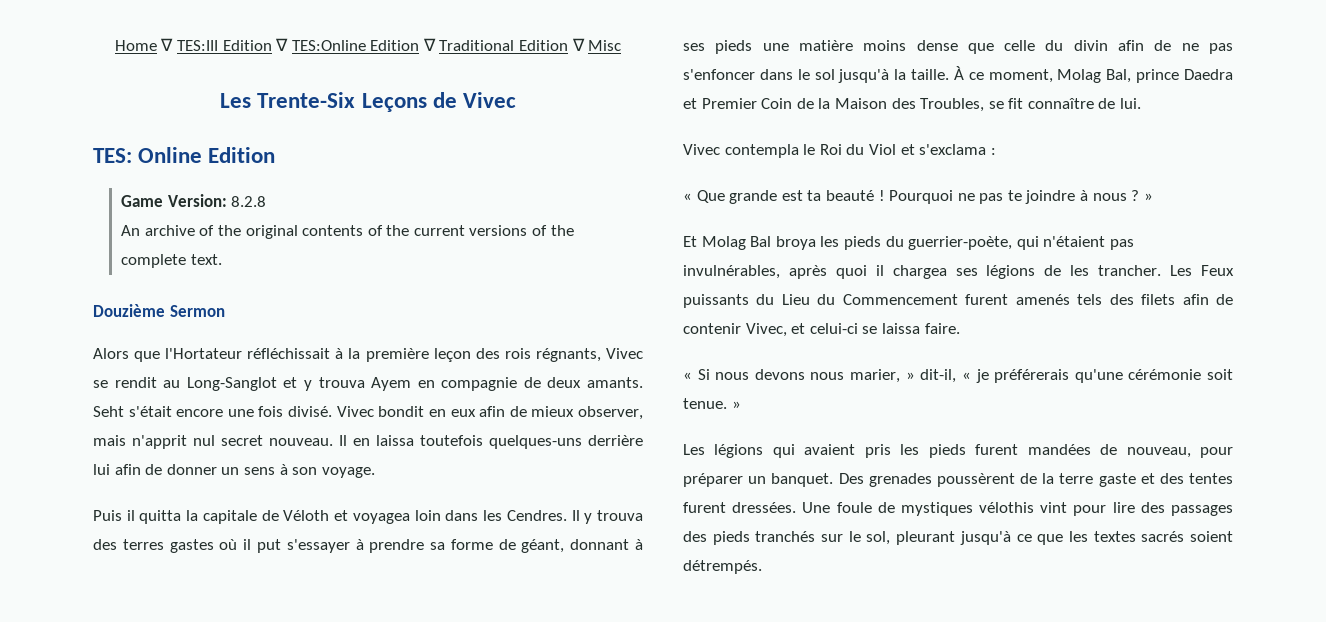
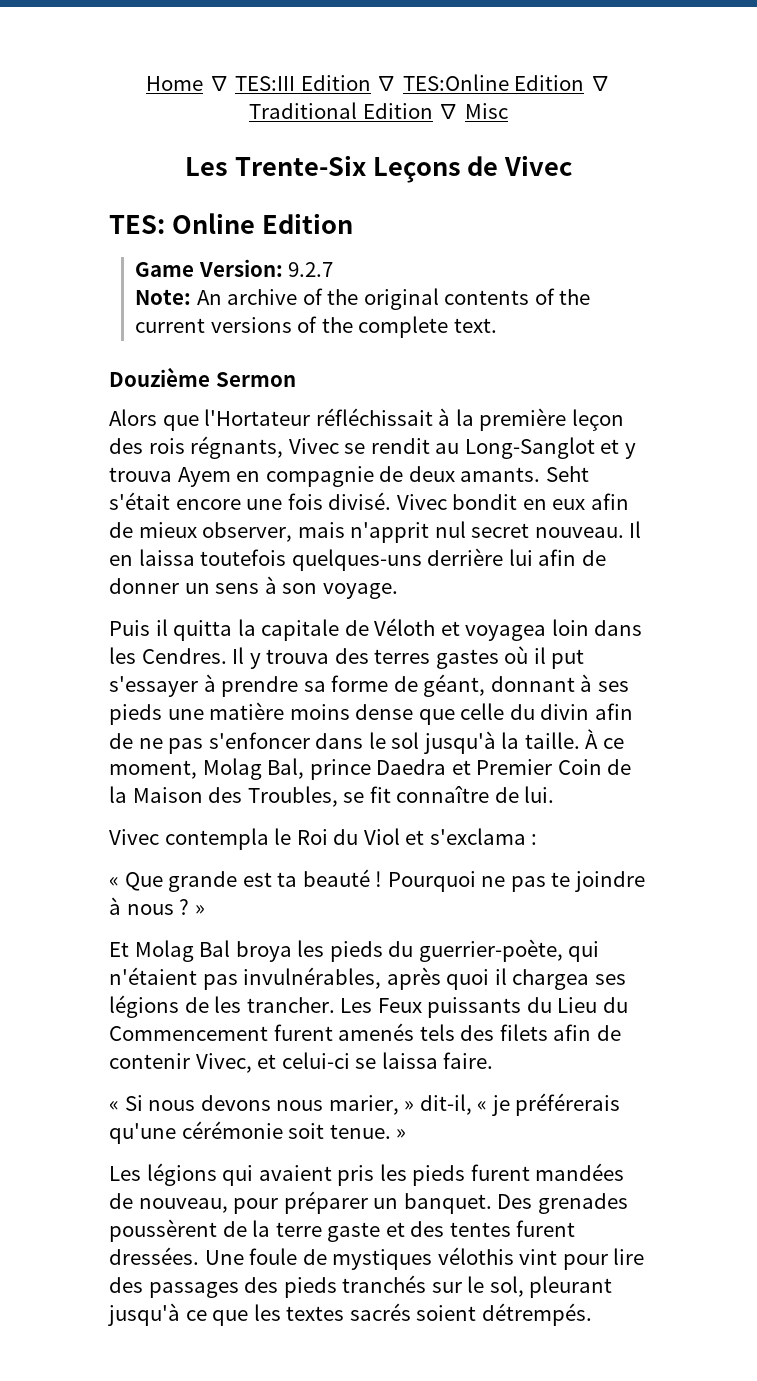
[231,196,267,207] 8.2.8 // -> [288,262,334,277] [135,289,192,305] 9.2.7 // Note:

